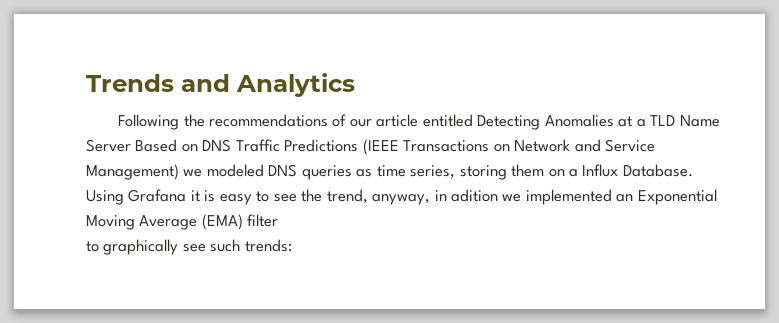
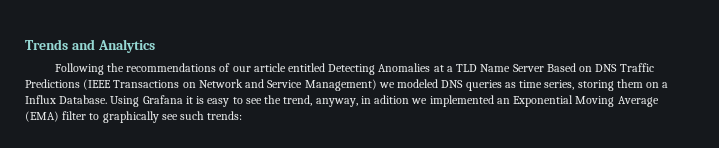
(279, 220) // -> (87, 115) none

